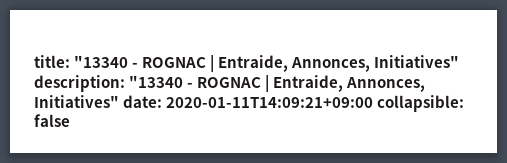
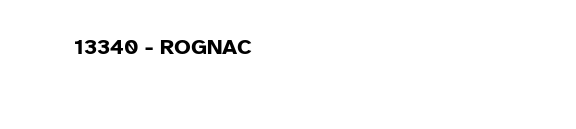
[34,55,460,73] [34,75,426,93] [34,95,465,112] [34,114,70,127] title: "13340 - ROGNAC | Entraide, Annonces, Initiatives" description: "13340 - ROGNAC | Entraide, Annonces, Initiatives" date: 2020-01-11T14:09:21+09:00 collapsible: false -> [74,40,252,54] 13340 - ROGNAC

